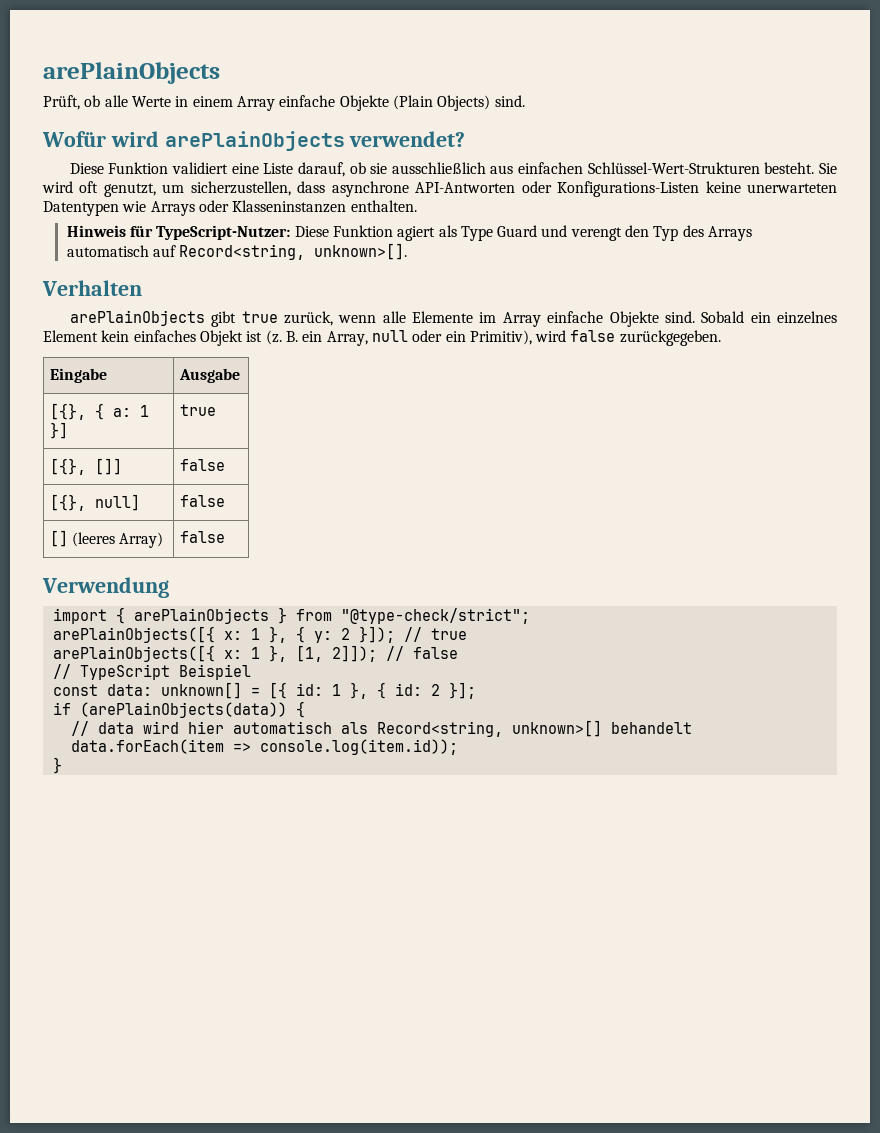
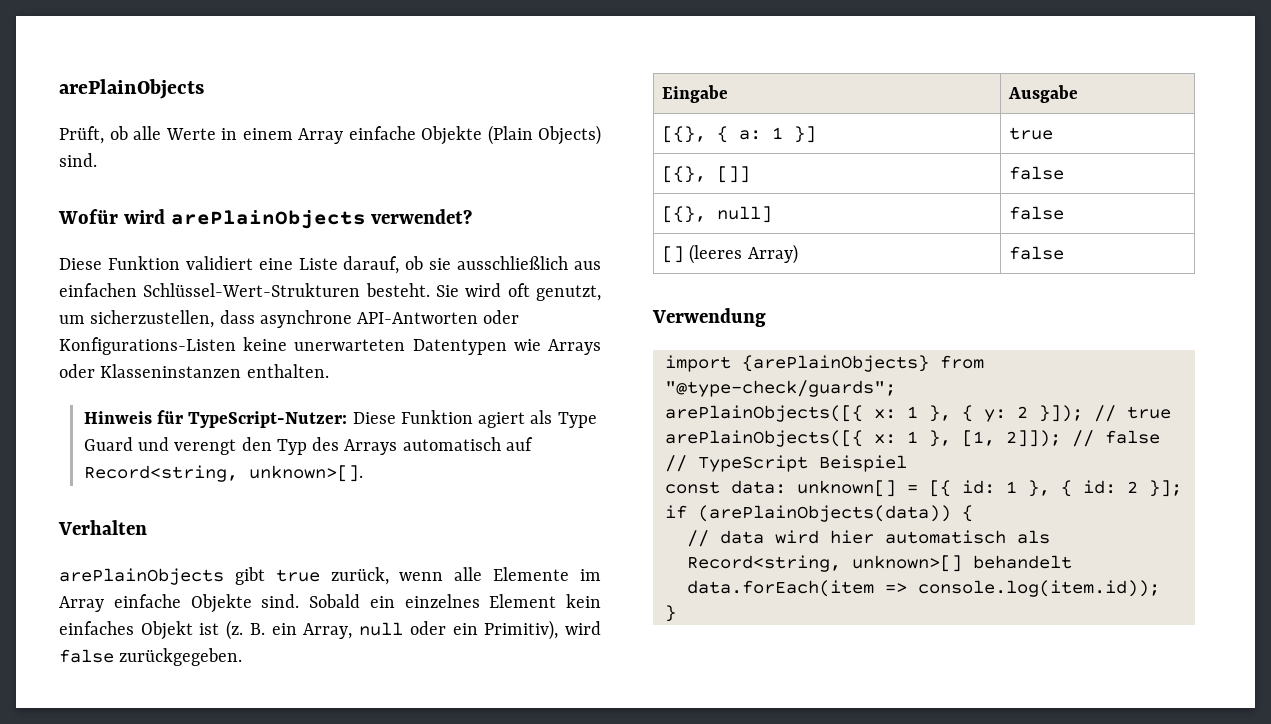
[115,607,530,624] { arePlainObjects } from "@type-check/strict"; -> [741,355,984,372] [664,380,896,397] {arePlainObjects} from "@type-check/guards";

